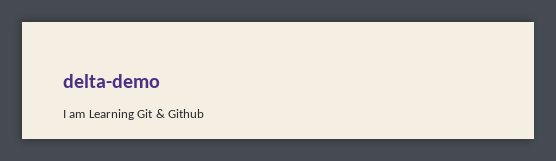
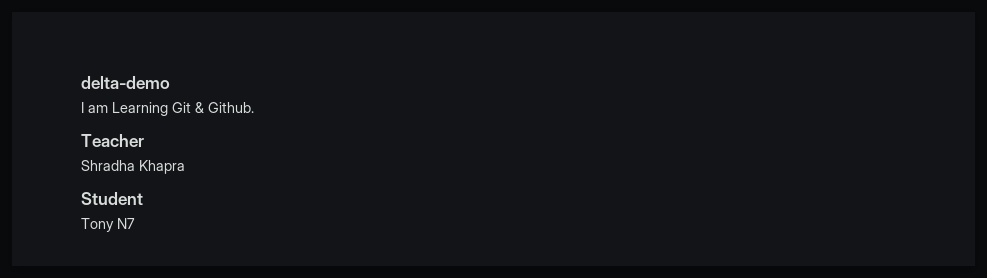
[167,109,204,118] Github -> [208,102,254,113] [81,134,144,147] [81,160,185,174] [81,192,143,205] [81,218,135,232] Github. // Teacher // Shradha Khapra // Student // Tony N7

